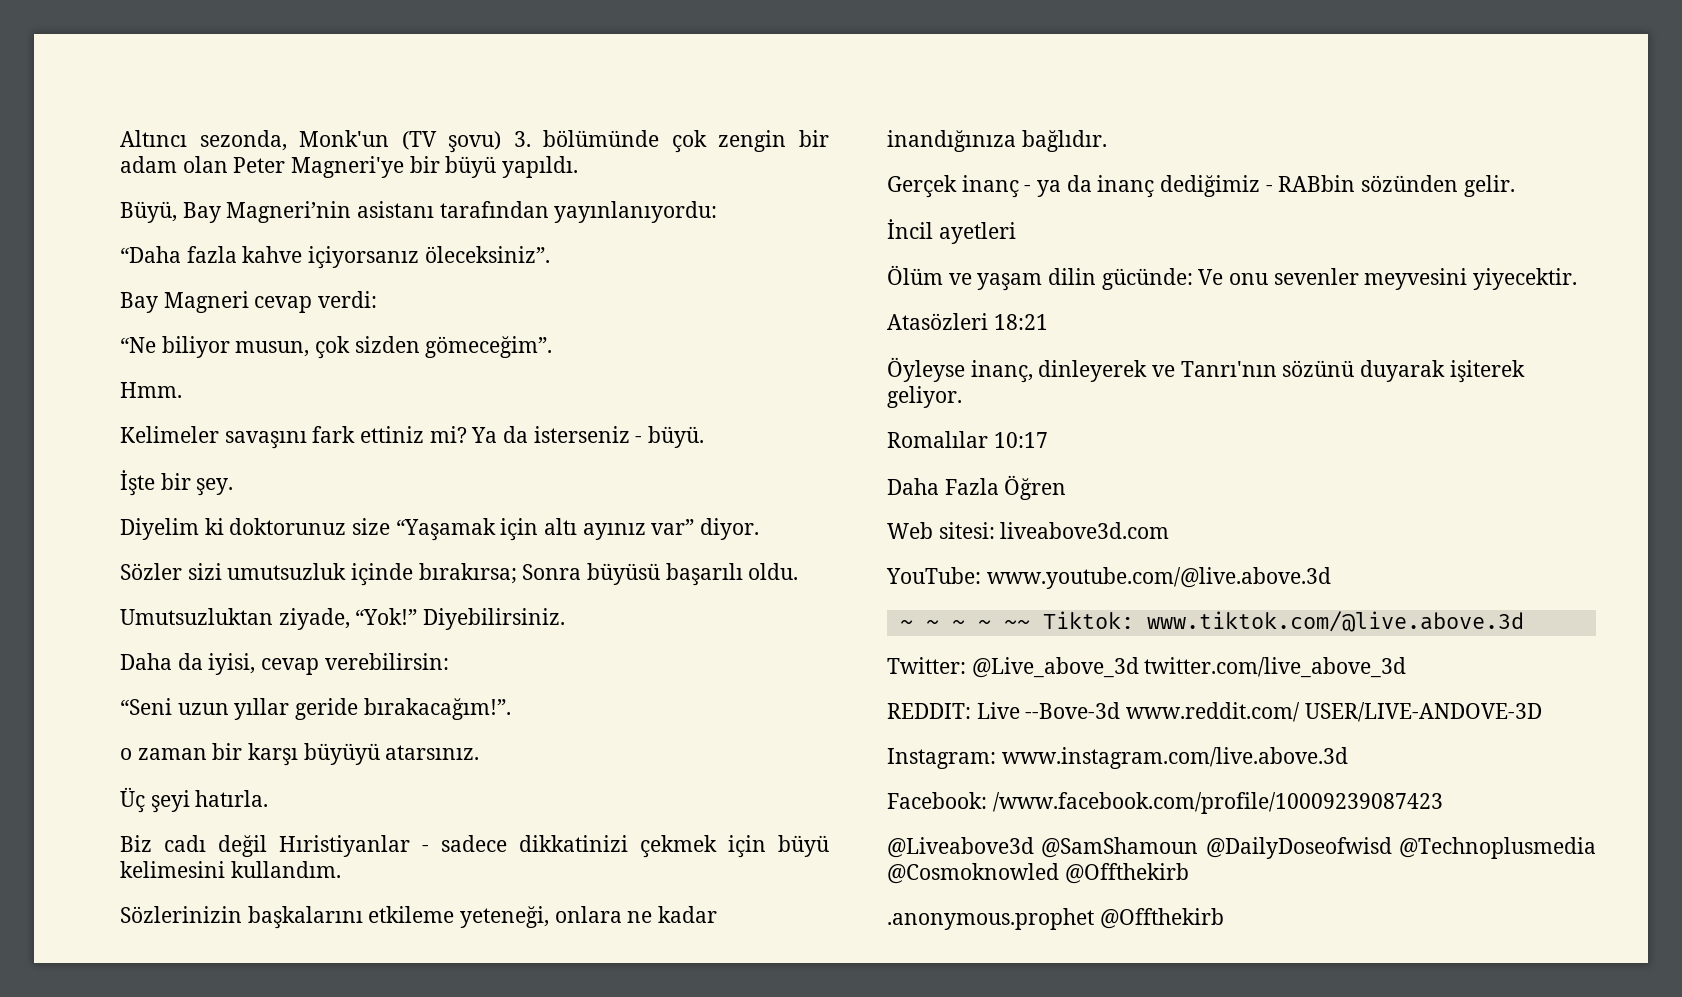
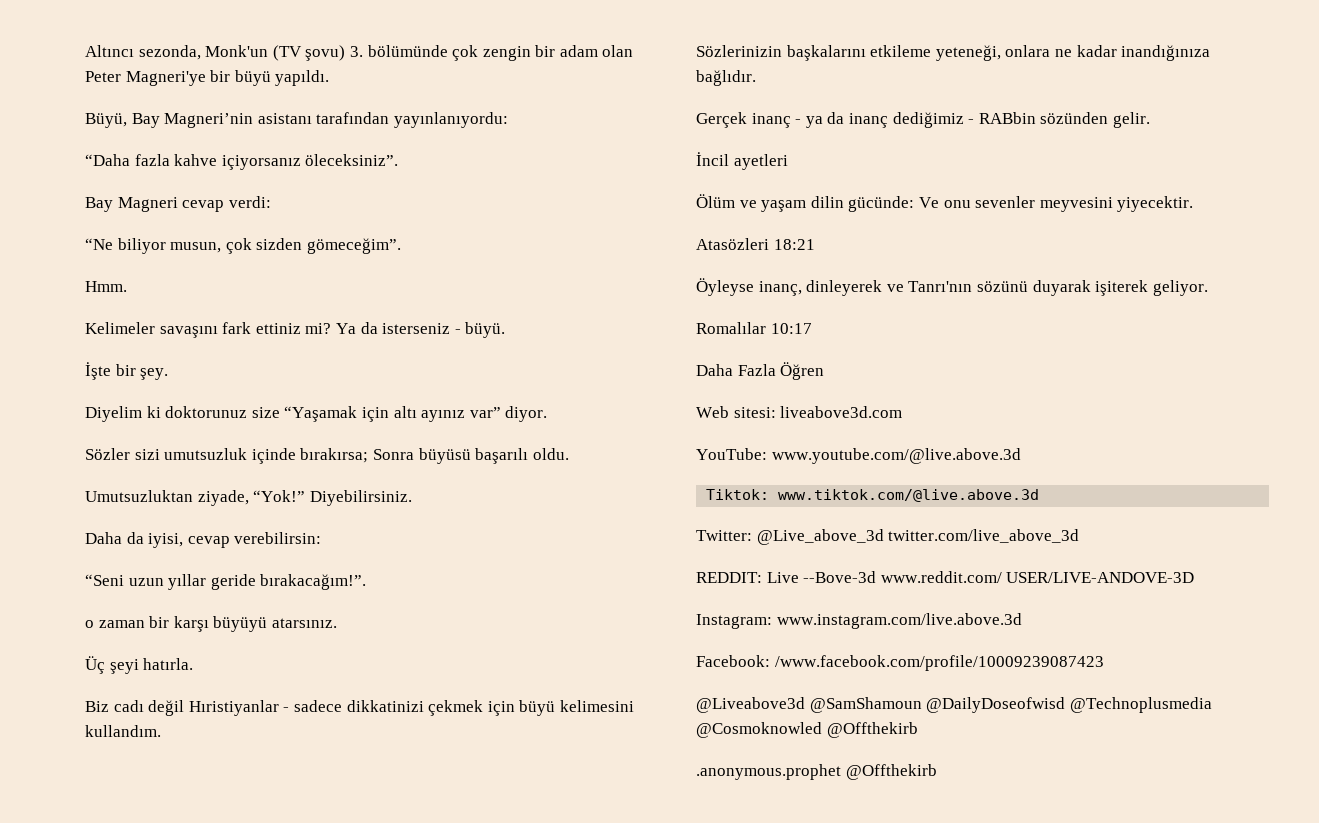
[899,620,1030,629] ~ ~ ~ ~ ~~ -> (1021, 456) none

